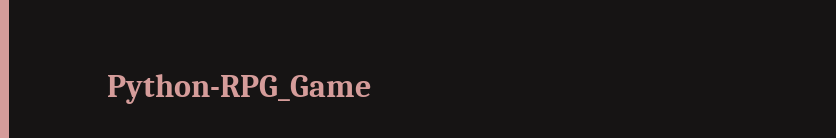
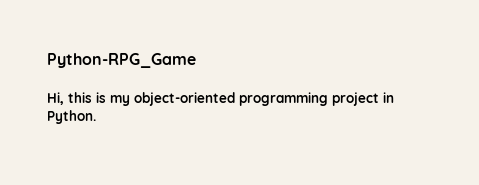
(371, 89) none -> [47,92,394,106] [47,110,96,124] // Hi, this is my object-oriented programming project in Python.

